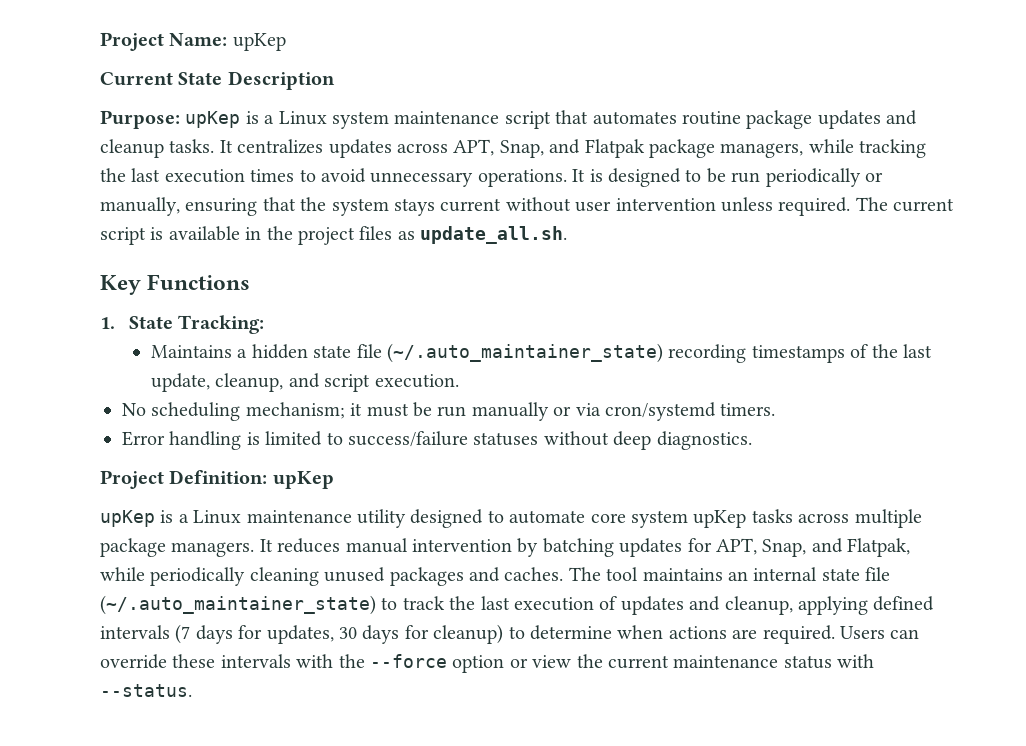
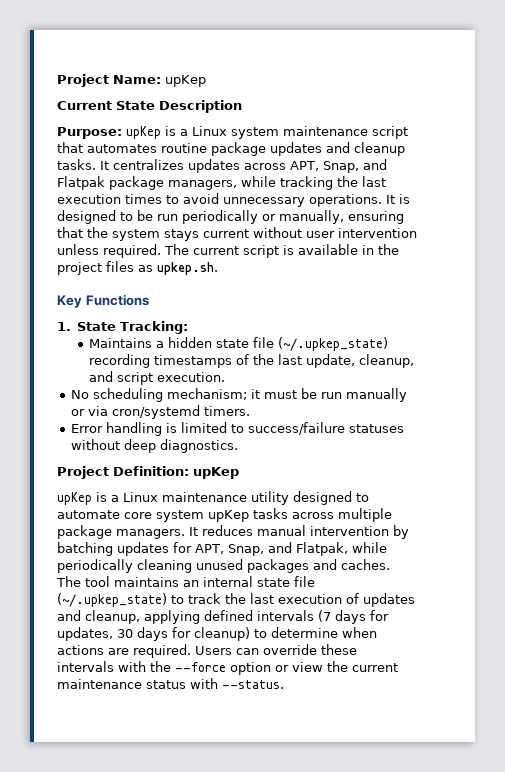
[420,226,568,244] update_all.sh. -> [157,262,218,275] upkep.sh.
[386,343,663,363] (~/.auto_maintainer_state) -> [278,337,389,351] (~/.upkep_state)
[100,595,376,615] (~/.auto_maintainer_state) -> [57,593,167,607] (~/.upkep_state)

